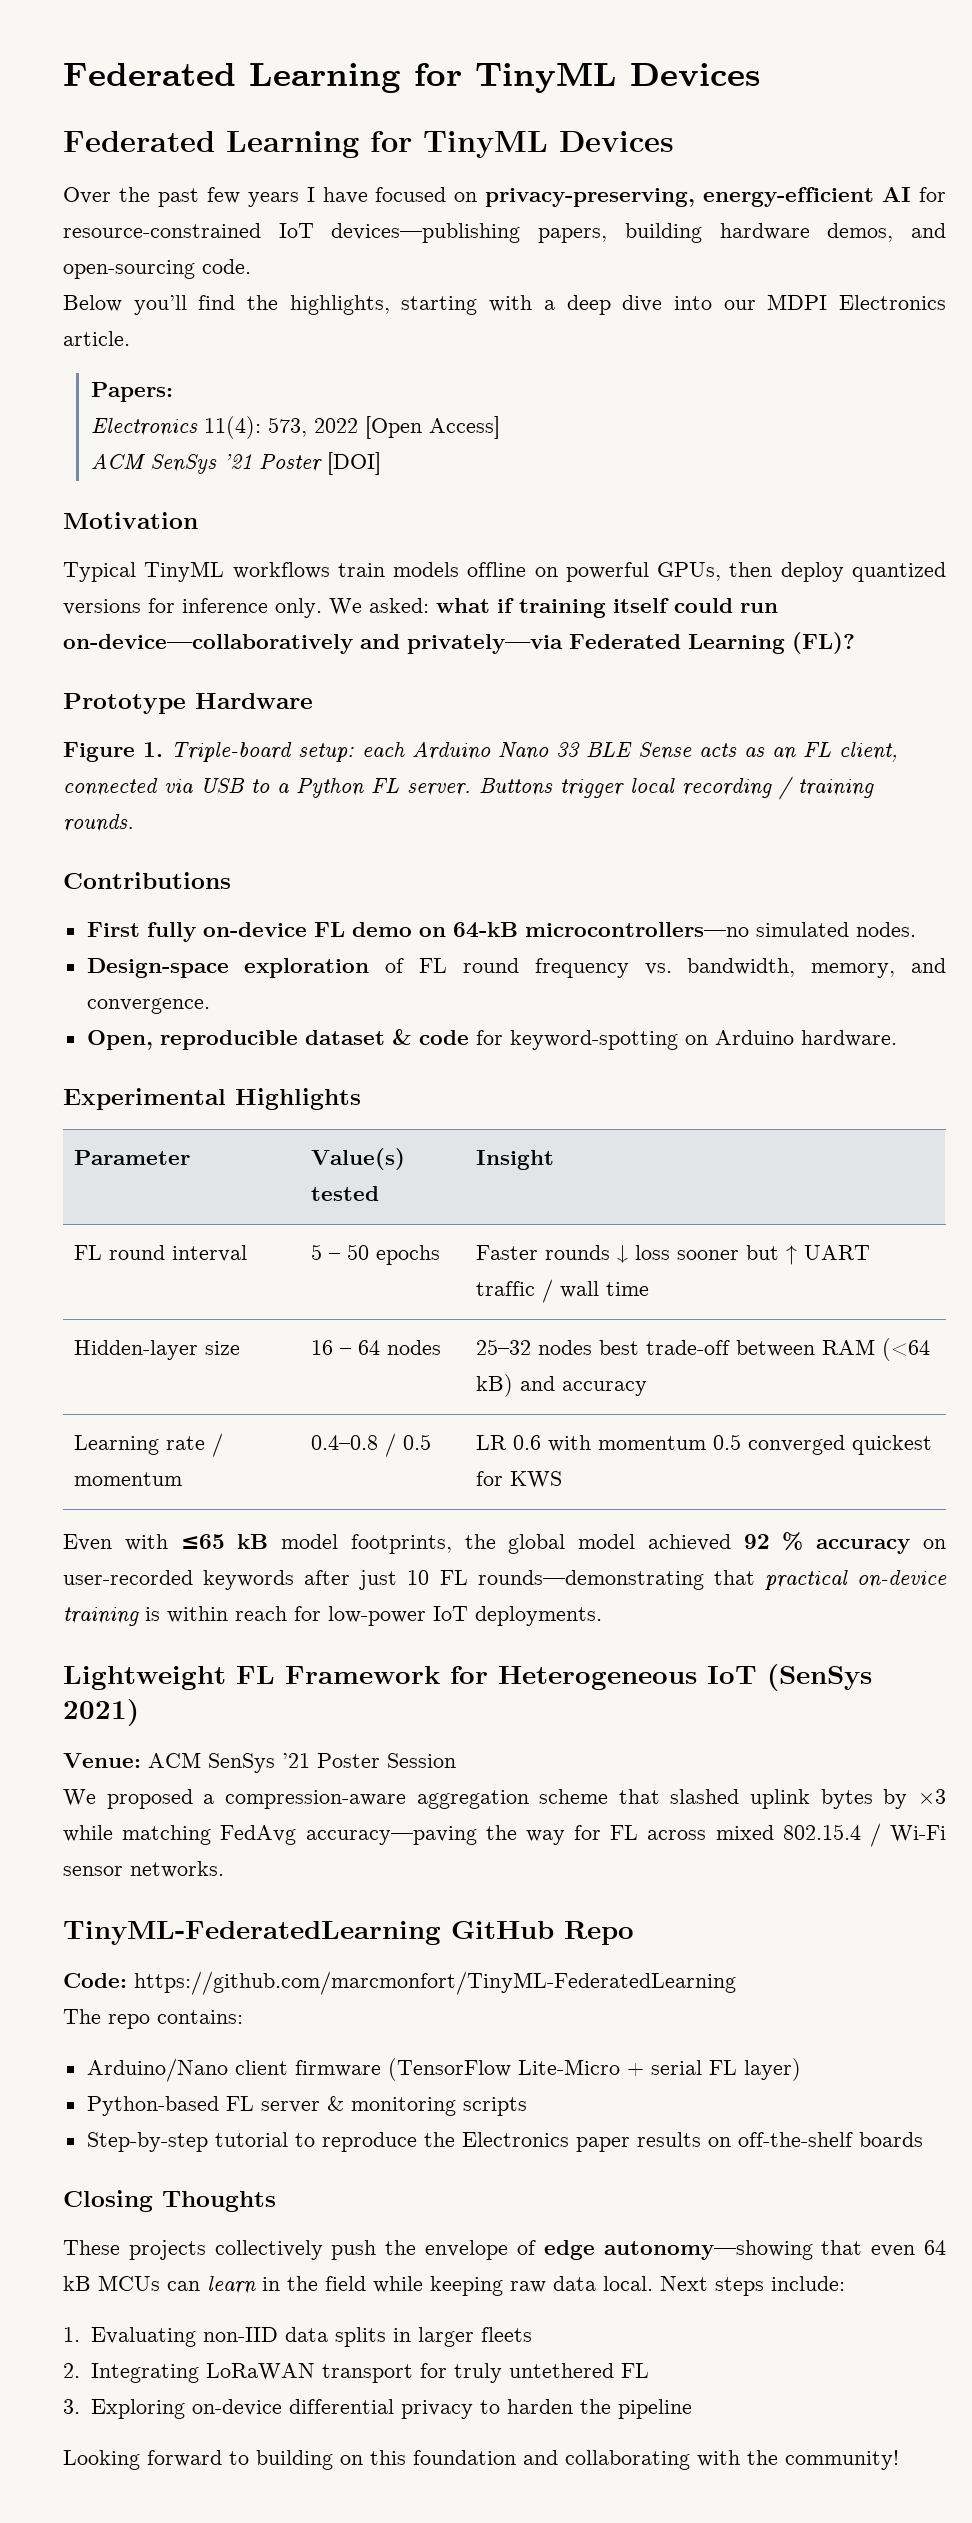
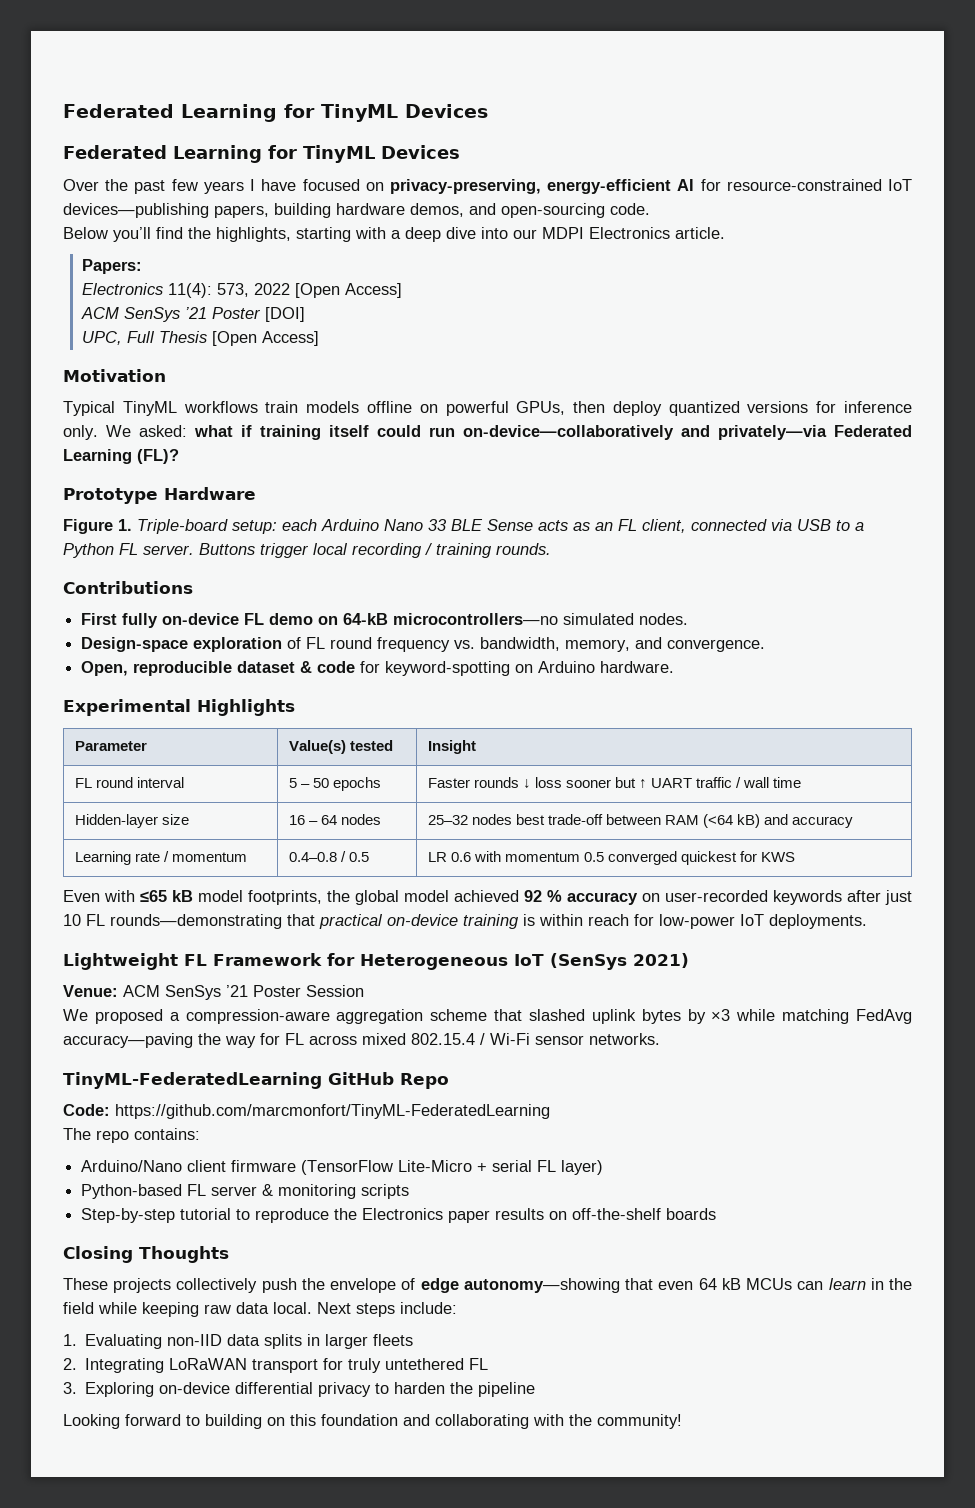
(381, 463) none -> [81,331,319,346] // UPC, Full Thesis [Open Access]

